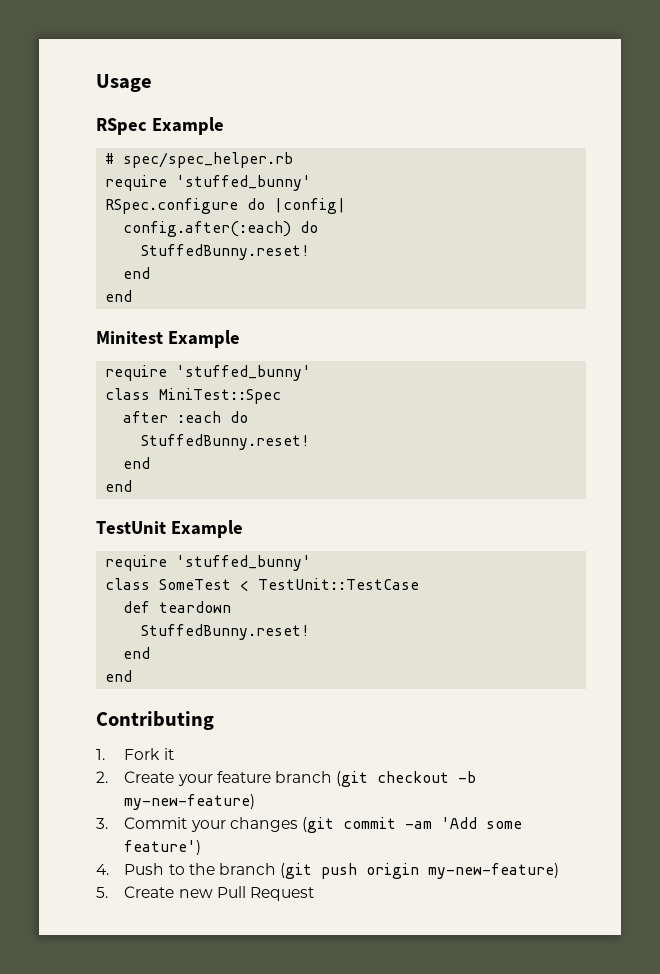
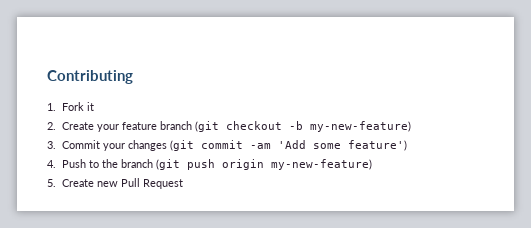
[96,74,152,92] [96,117,224,135] [105,152,294,168] [105,175,312,191] [105,198,347,214] [123,221,319,237] [141,244,311,260] [123,267,151,279] [105,290,133,302] [96,330,240,348] [105,365,312,381] [105,388,282,404] [123,411,249,423] [141,434,311,450] [123,457,151,469] [105,480,133,492] [96,520,243,538] [105,555,312,571] [105,578,420,591] [123,601,232,613] [141,624,311,640] [123,647,151,659] [105,670,133,682] Usage // RSpec Example // # spec/spec_helper.rb // require 'stuffed_bunny' // RSpec.configure do |config| // config.after(:each) do // StuffedBunny.reset! // end // end // Minitest Example // require 'stuffed_bunny' // class MiniTest::Spec // after :each do // StuffedBunny.reset! // end // end // TestUnit Example // require 'stuffed_bunny' // class SomeTest < TestUnit::TestCase // def teardown // StuffedBunny.reset! // end // end // -> (47, 77) none

